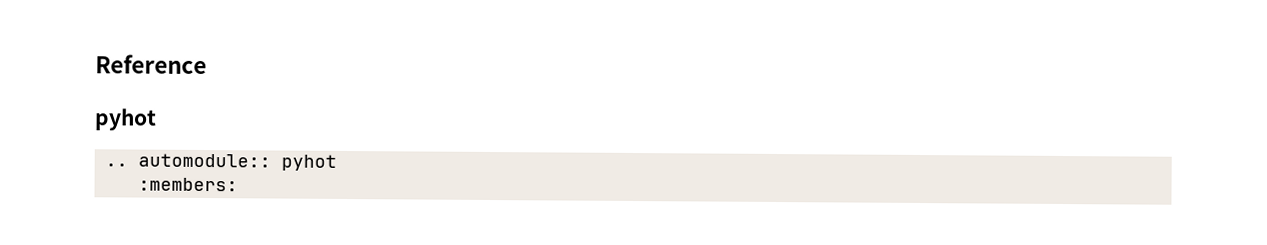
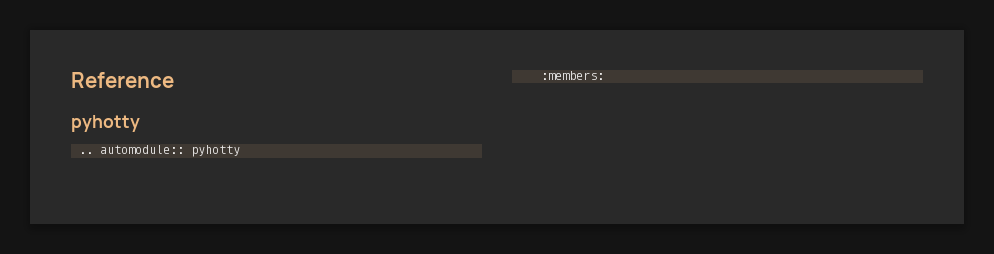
[94,108,157,131] pyhot -> [71,115,140,132] pyhotty
[281,154,338,171] pyhot -> [191,145,241,157] pyhotty

